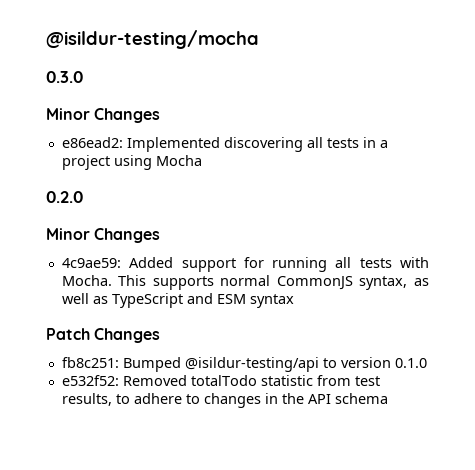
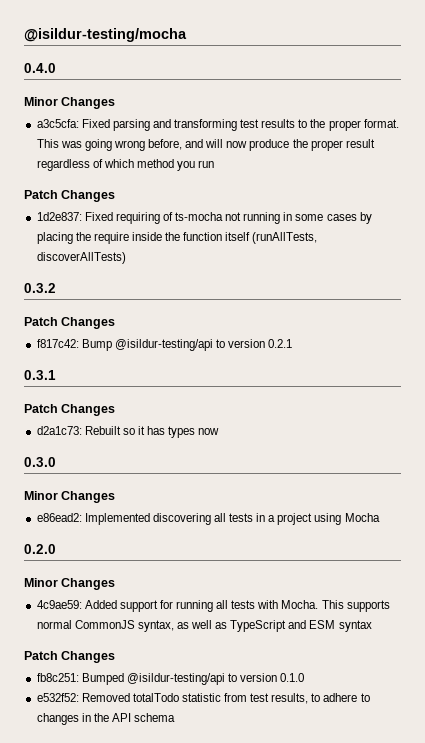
(259, 39) none -> [24,63,56,73] [24,97,116,109] [36,119,399,131] [36,139,375,151] [36,159,215,171] [24,190,116,202] [36,212,372,224] [36,232,318,244] [36,252,126,264] [24,283,56,293] [24,317,116,329] [36,339,293,351] [24,370,56,380] [24,404,116,416] [36,426,220,438] // 0.4.0 // Minor Changes // a3c5cfa: Fixed parsing and transforming test results to the proper format. This was going wrong before, and will now produce the proper result regardless of which method you run // Patch Changes // 1d2e837: Fixed requiring of ts-mocha not running in some cases by placing the require inside the function itself (runAllTests, discoverAllTests) // 0.3.2 // Patch Changes // f817c42: Bump @isildur-testing/api to version 0.2.1 // 0.3.1 // Patch Changes // d2a1c73: Rebuilt so it has types now

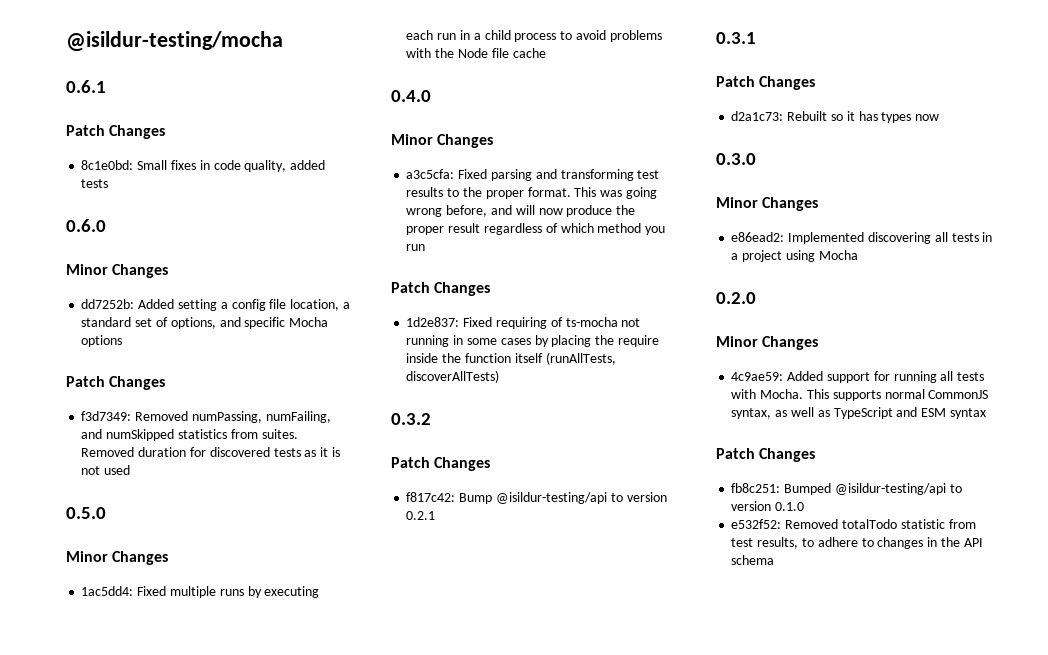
(187, 35) none -> [66,80,106,93] [66,125,166,139] [81,160,326,172] [81,179,109,188] [66,219,106,232] [66,264,169,278] [81,299,350,311] [81,317,329,329] [81,335,123,347] [66,376,166,390] [81,411,331,423] [81,429,298,441] [81,447,340,457] [81,465,131,475] [66,507,106,519] [66,551,169,565] [81,586,320,598] [406,30,662,42] [406,48,546,58] // 0.6.1 // Patch Changes // 8c1e0bd: Small fixes in code quality, added tests // 0.6.0 // Minor Changes // dd7252b: Added setting a config file location, a standard set of options, and specific Mocha options // Patch Changes // f3d7349: Removed numPassing, numFailing, and numSkipped statistics from suites. Removed duration for discovered tests as it is not used // 0.5.0 // Minor Changes // 1ac5dd4: Fixed multiple runs by executing each run in a child process to avoid problems with the Node file cache

